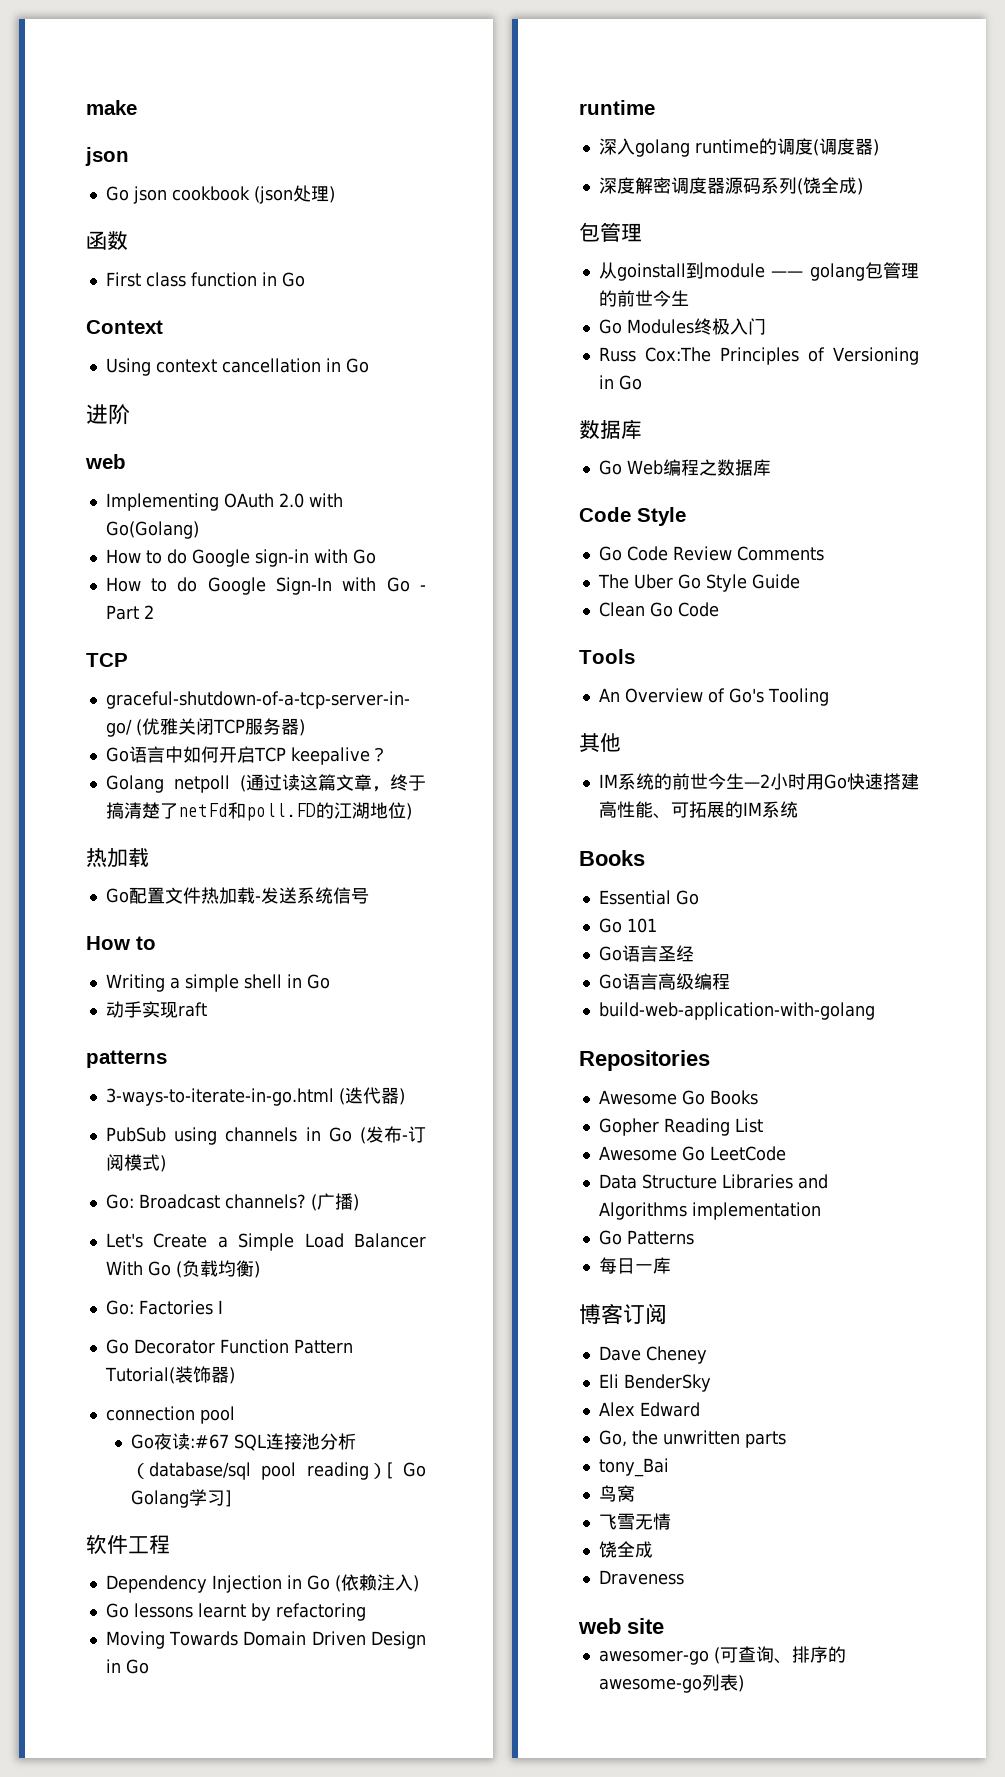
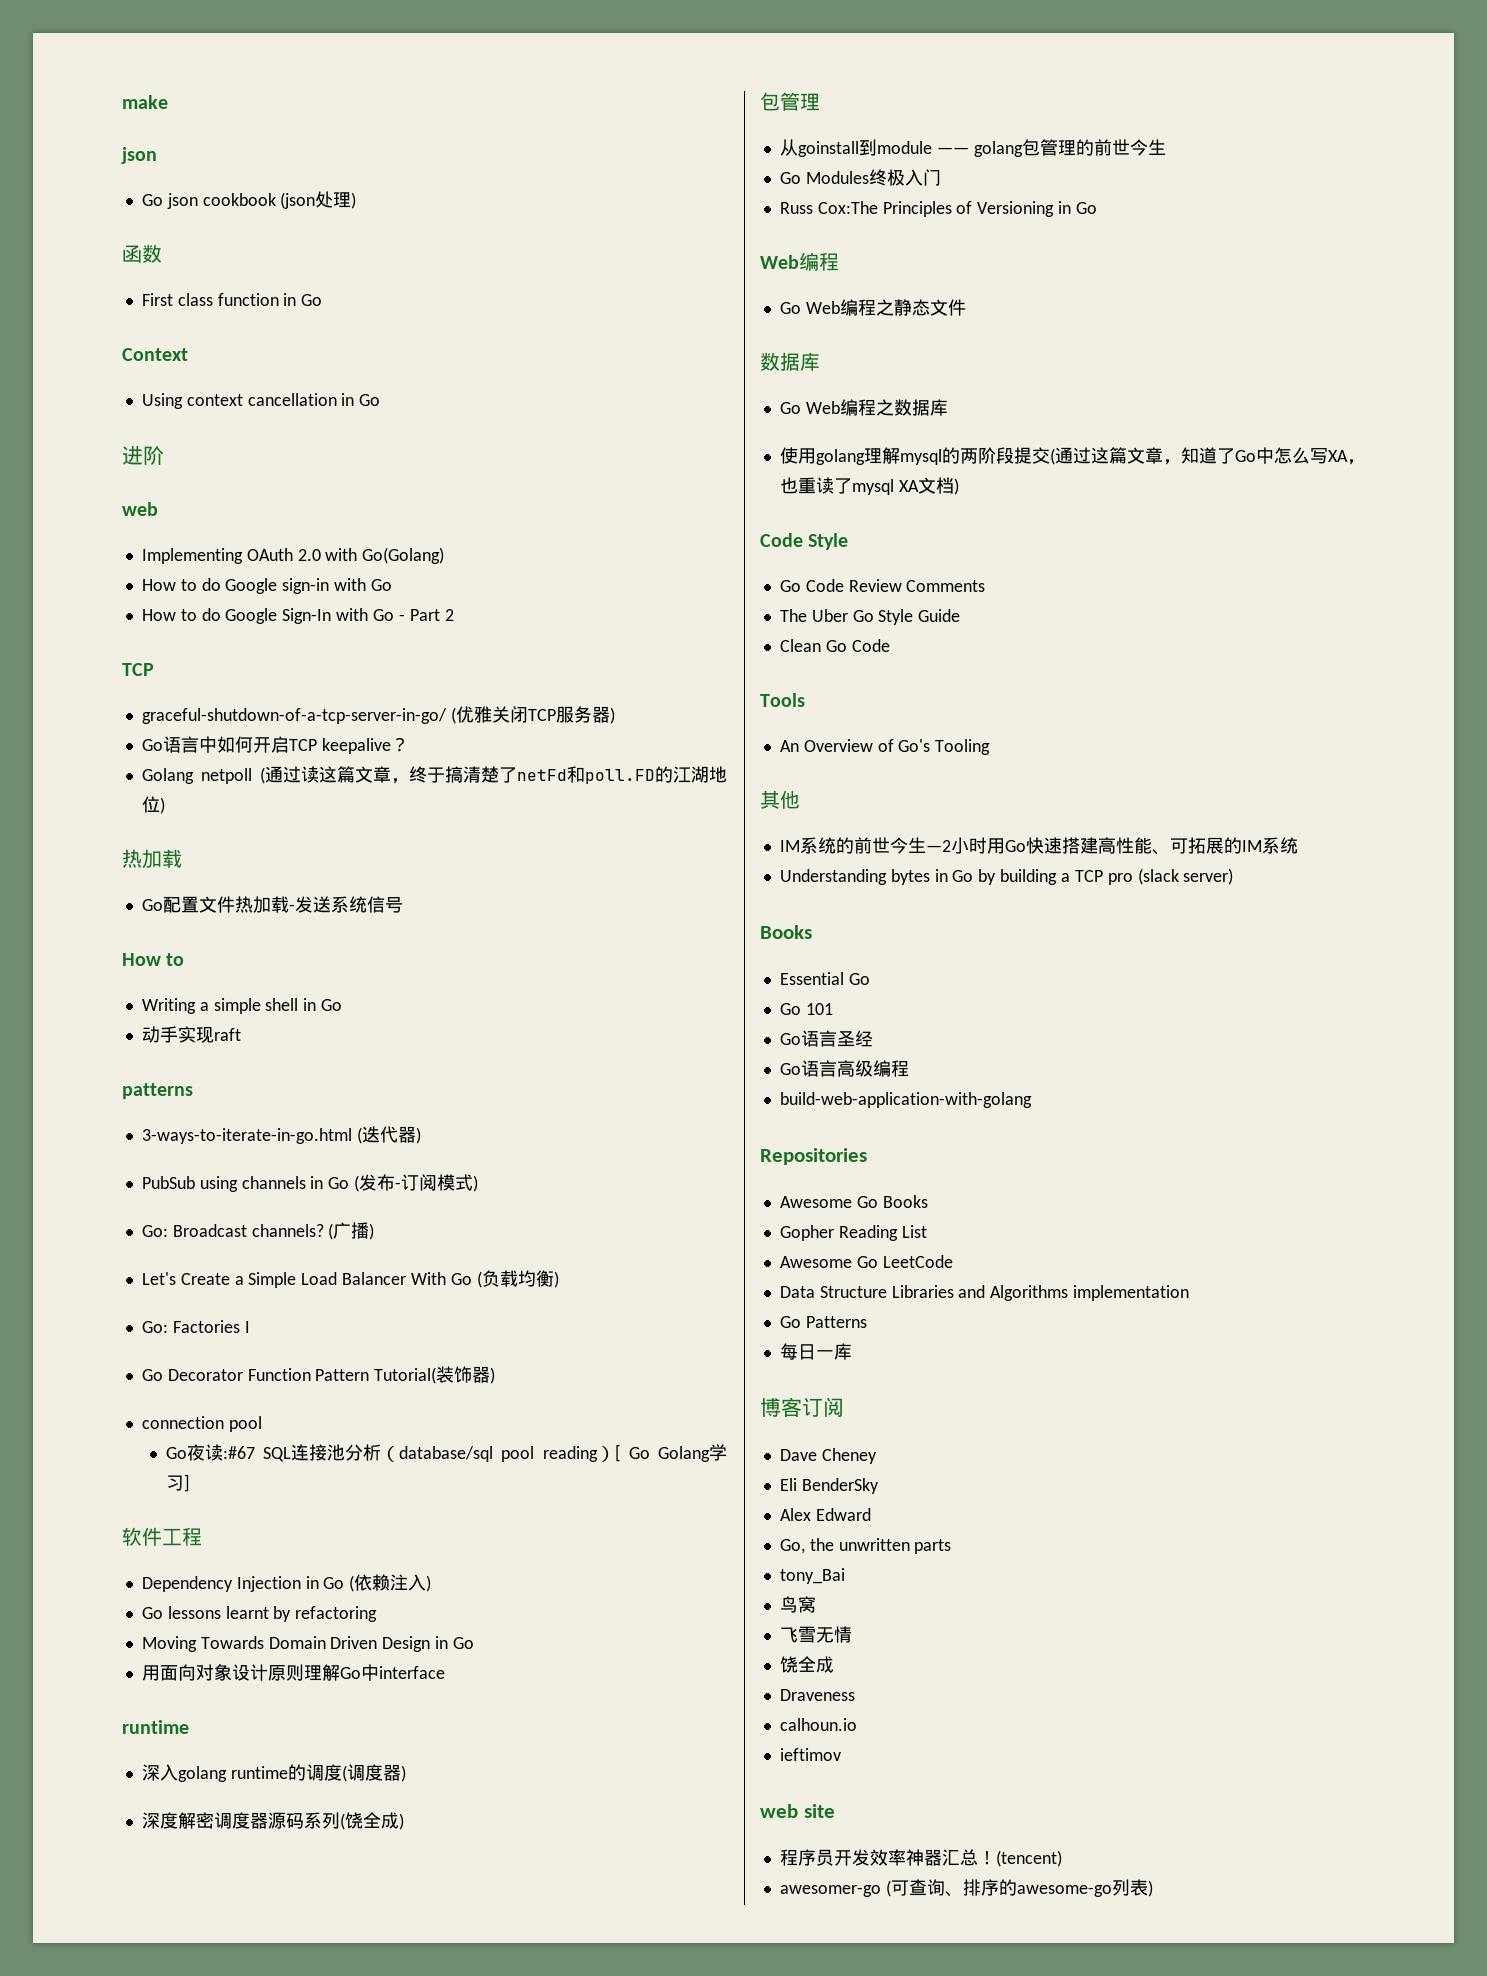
(149, 1666) none -> [141,1664,445,1681] // 用面向对象设计原则理解Go中interface
(642, 382) none -> [760,252,839,271] [779,299,966,316] // Web编程 // Go Web编程之静态文件
(771, 467) none -> [779,447,1365,465] [779,477,959,495] // 使用golang理解mysql的两阶段提交(通过这篇文章，知道了Go中怎么写XA，也重读了mysql XA文档)
(798, 809) none -> [779,868,1234,885] // Understanding bytes in Go by building a TCP pro (slack server)
(684, 1577) none -> [779,1718,857,1731] [779,1748,841,1761] // calhoun.io // ieftimov
(664, 1626) none -> [779,1849,1062,1867] // 程序员开发效率神器汇总！(tencent)

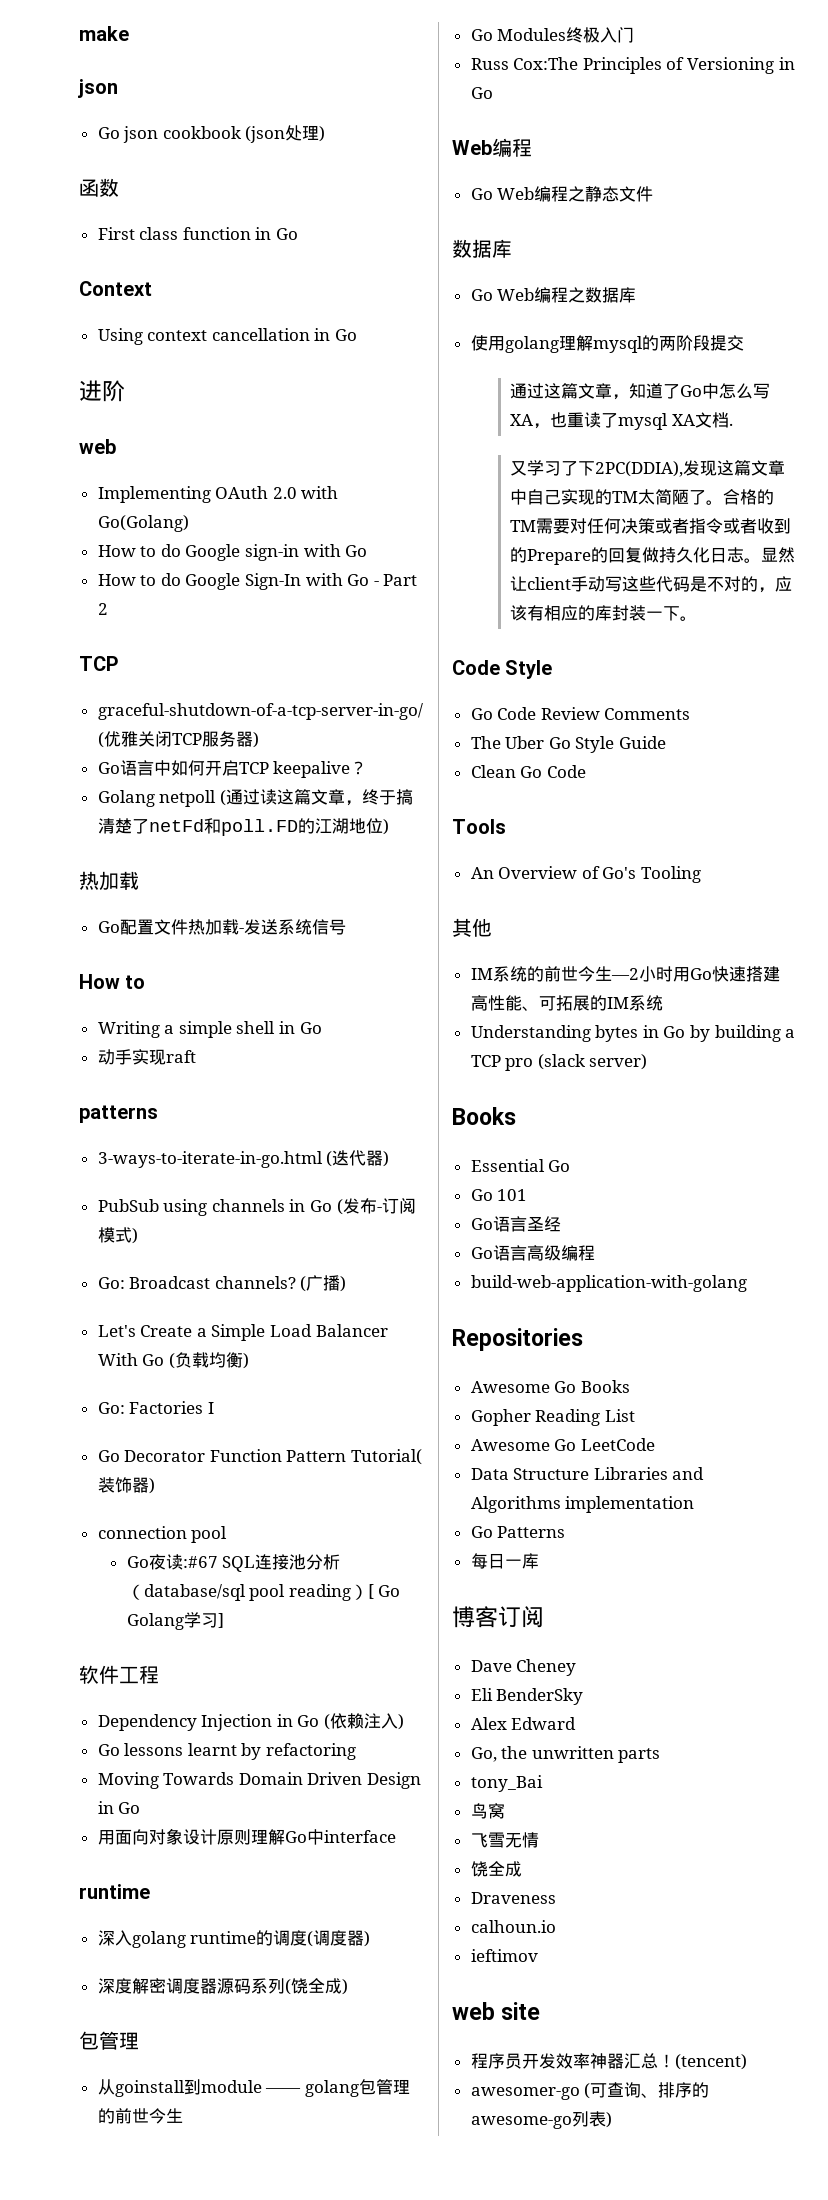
[1049,448,1055,465] ( -> (744, 343) //
[953,478,959,495] ) -> [728,423,733,426] [509,460,785,477] [509,489,774,505] [509,518,791,534] [509,547,795,565] [509,576,792,593] [509,605,697,621] . // 又学习了下2PC(DDIA),发现这篇文章中自己实现的TM太简陋了。合格的TM需要对任何决策或者指令或者收到的Prepare的回复做持久化日志。显然让client手动写这些代码是不对的，应该有相应的库封装一下。

